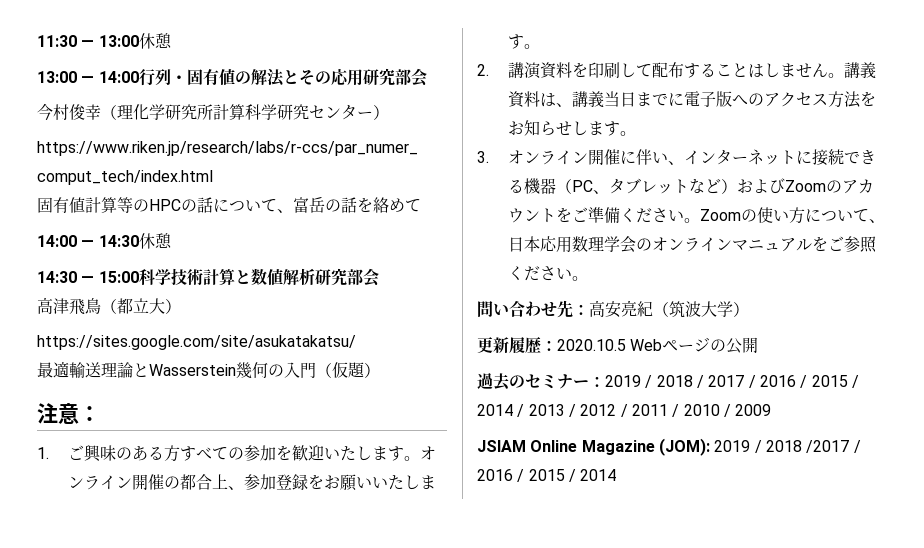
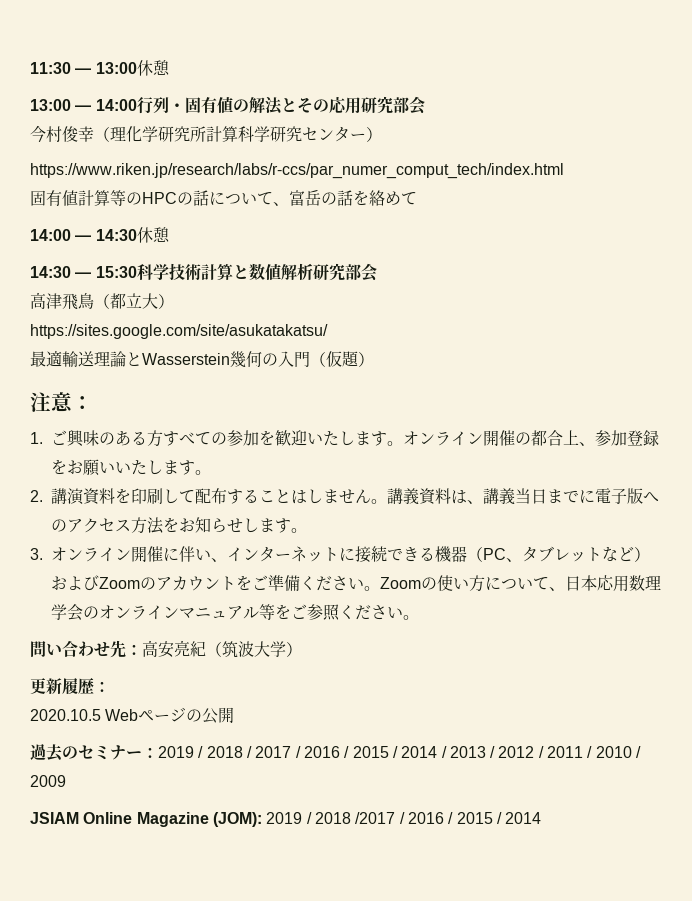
[98,271,139,283] 15:00 -> [95,266,137,278] 15:30
(813, 245) none -> [259,604,275,620] 等
(557, 345) none -> (110, 686) //

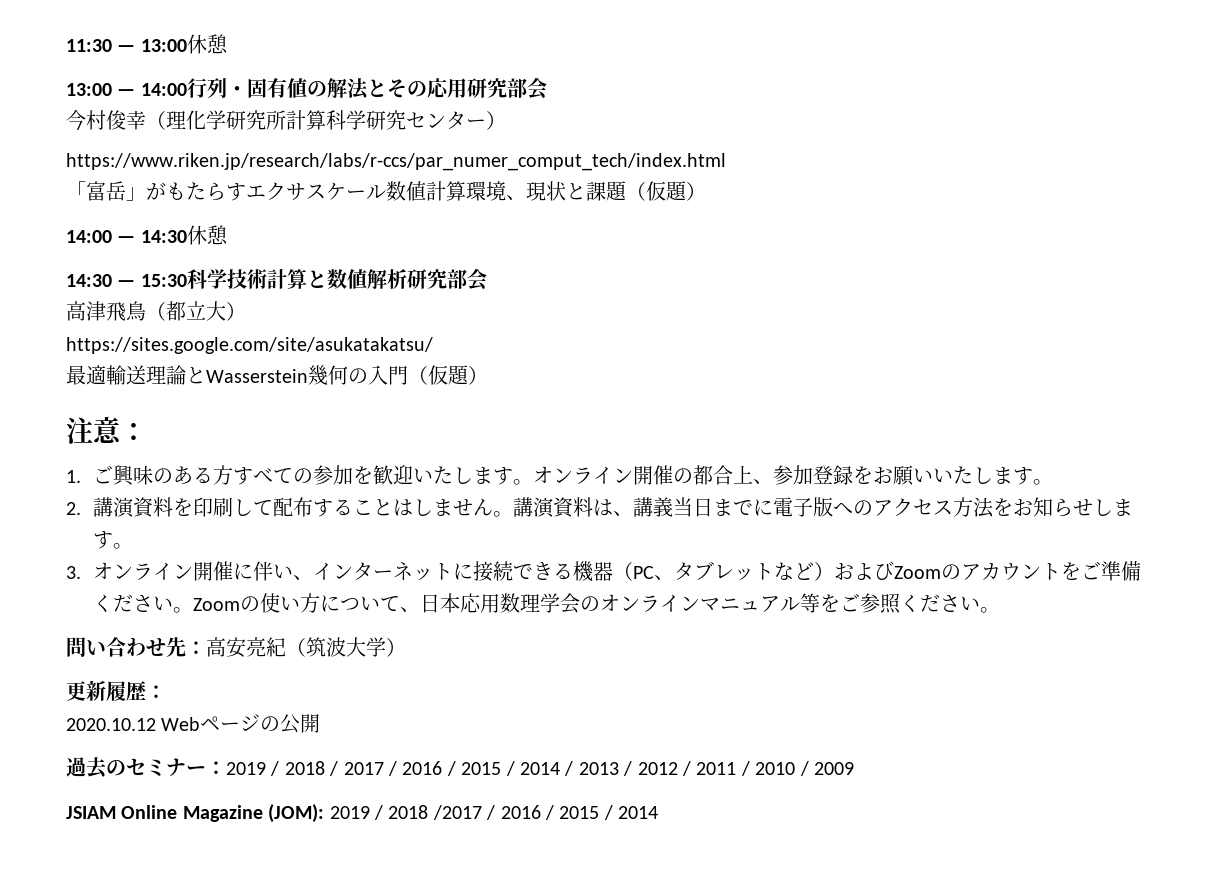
[30,190,417,206] 固有値計算等のHPCの話について、富岳の話を絡めて -> [66,181,706,201] 「富岳」がもたらすエクサスケール数値計算環境、現状と課題（仮題）
[403,488,419,505] 義 -> [532,497,555,518] 演
[30,709,101,721] 2020.10.5 -> [66,718,156,731] 2020.10.12

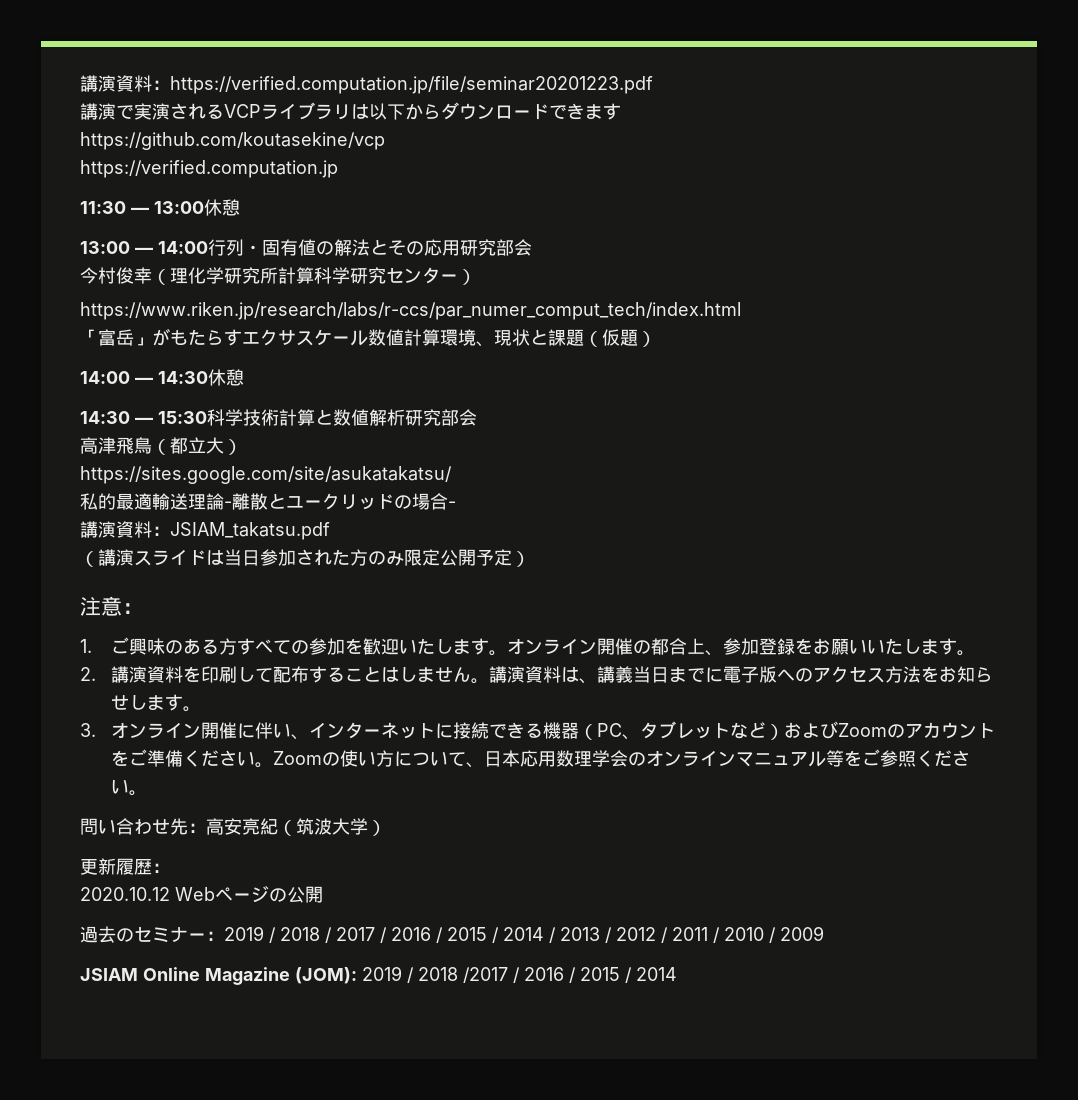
(66, 45) none -> [80,75,653,94] [80,102,621,120] [80,132,385,150] [80,160,338,178] 講演資料：https://verified.computation.jp/file/seminar20201223.pdf // 講演で実演されるVCPライブラリは以下からダウンロードできます // https://github.com/koutasekine/vcp // https://verified.computation.jp //
(433, 345) none -> [80,493,116,510] 私的
[186,365,469,385] とWasserstein幾何の入門（仮題 -> [224,493,456,510] [80,521,330,540] [80,549,512,567] -離散とユークリッドの場合- // 講演資料：JSIAM_takatsu.pdf // （講演スライドは当日参加された方のみ限定公開予定

